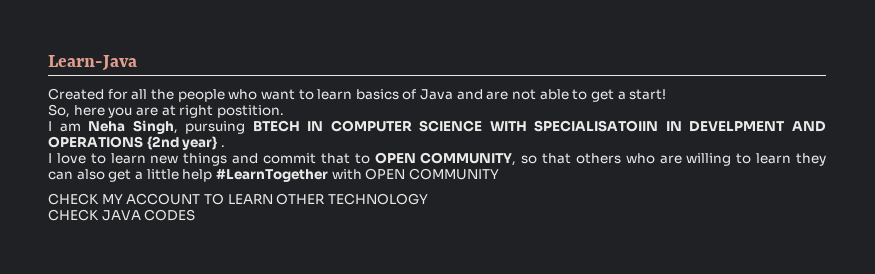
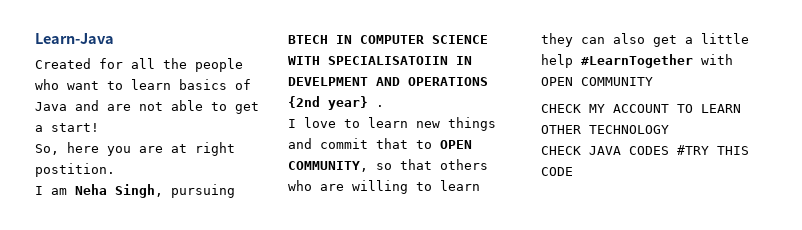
(196, 215) none -> [677,145,749,155] [541,167,573,176] #TRY THIS CODE

